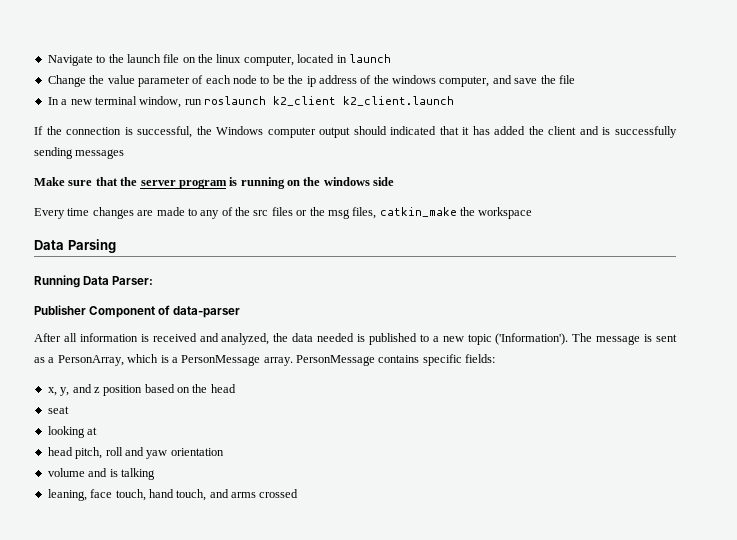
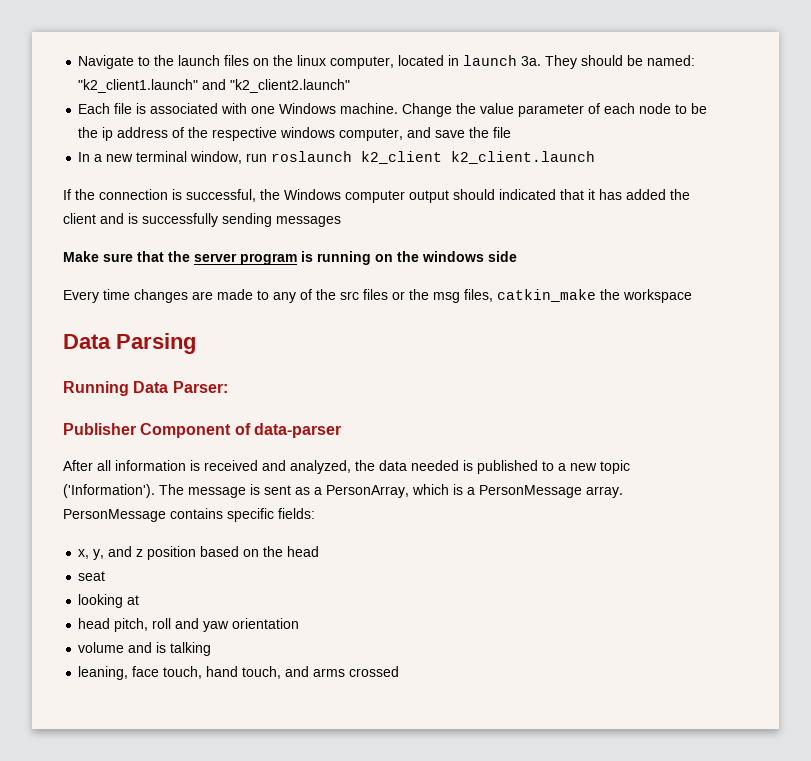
[163,54,180,63] file -> [224,55,250,66] files
(391, 58) // -> [521,55,696,69] [78,79,351,93] [78,103,399,114] 3a. They should be named: "k2_client1.launch" and "k2_client2.launch" // Each file is associated with one Windows machine.
(389, 79) none -> [212,127,278,141] respective

